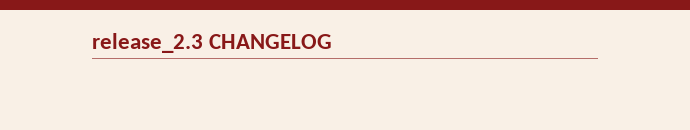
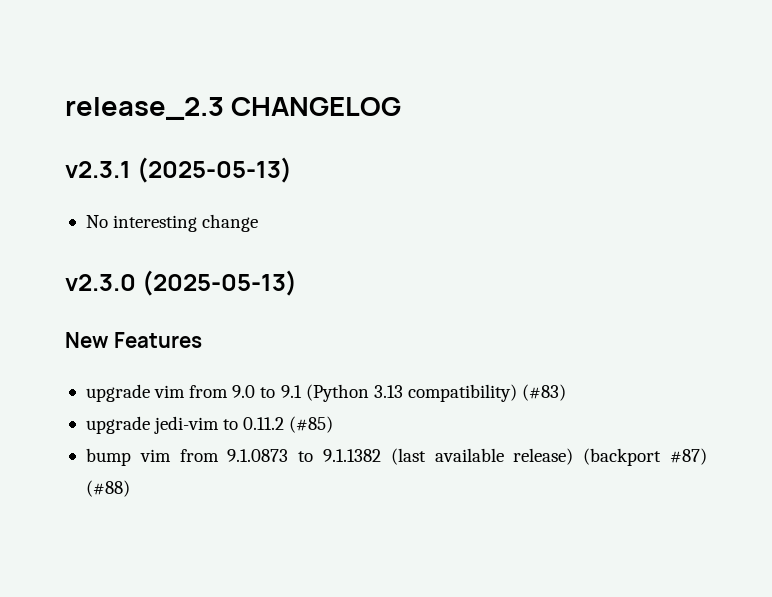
(333, 41) none -> [65,157,293,183] [85,214,259,232] [65,270,298,296] [65,332,202,348] [85,384,567,402] [85,416,334,434] [85,448,708,466] [85,480,130,497] // v2.3.1 (2025-05-13) // No interesting change // v2.3.0 (2025-05-13) // New Features // upgrade vim from 9.0 to 9.1 (Python 3.13 compatibility) (#83) // upgrade jedi-vim to 0.11.2 (#85) // bump vim from 9.1.0873 to 9.1.1382 (last available release) (backport #87) (#88)

